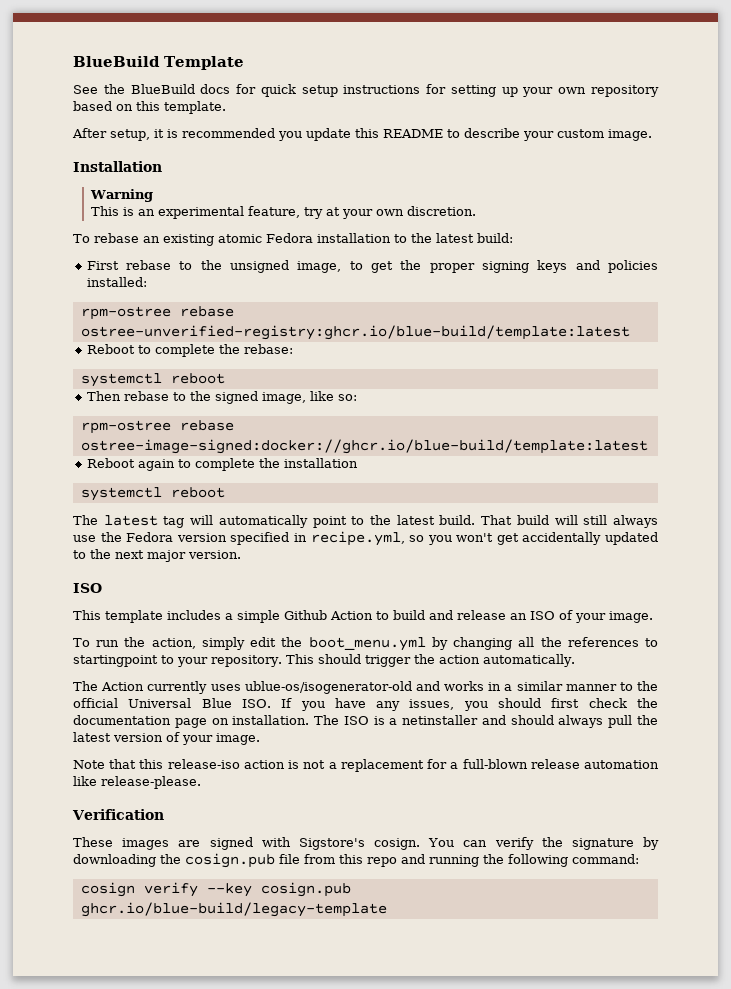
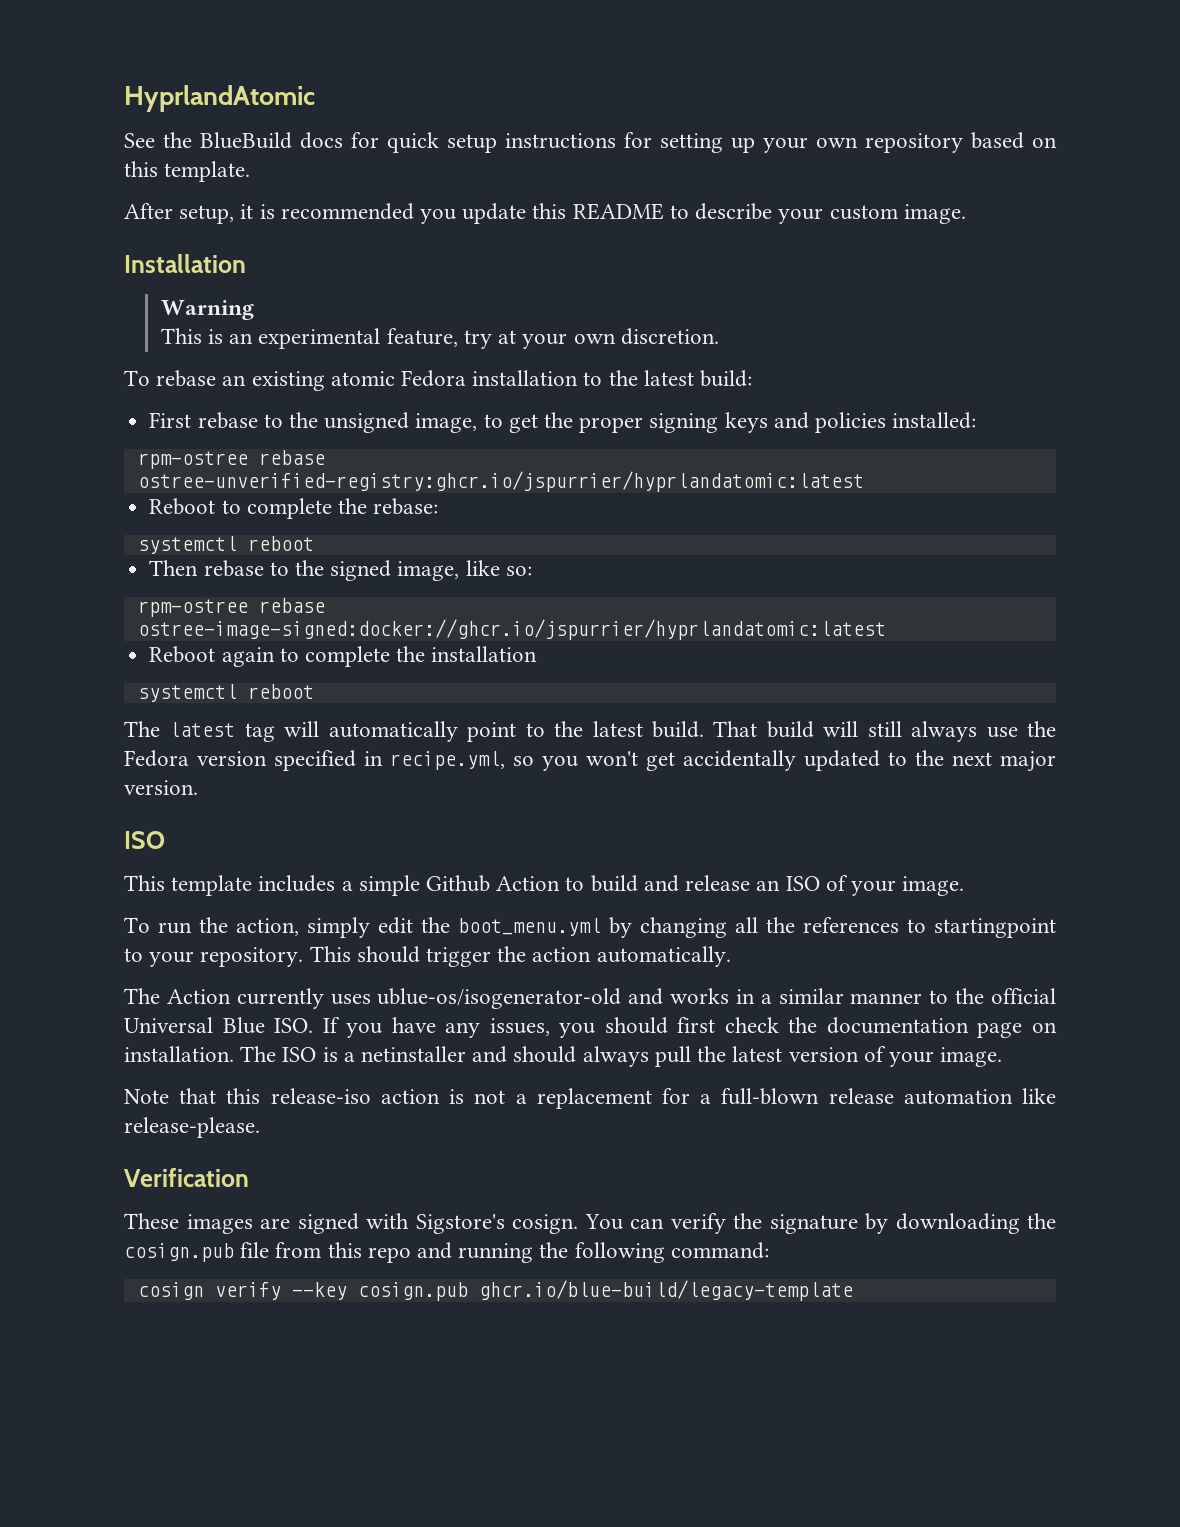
[73,56,244,70] BlueBuild Template -> [124,85,315,112] HyprlandAtomic
[80,325,630,340] ostree-unverified-registry:ghcr.io/blue-build/template:latest -> [137,471,864,492] ostree-unverified-registry:ghcr.io/jspurrier/hyprlandatomic:latest
[80,439,648,454] ostree-image-signed:docker://ghcr.io/blue-build/template:latest -> [137,619,886,640] ostree-image-signed:docker://ghcr.io/jspurrier/hyprlandatomic:latest

